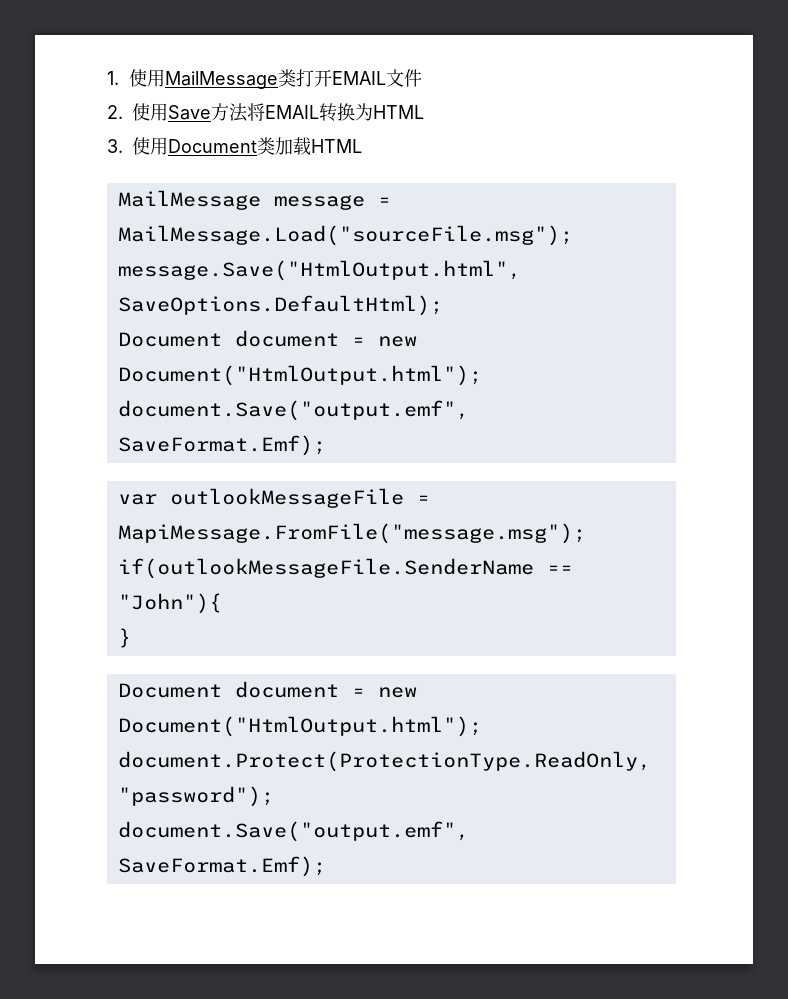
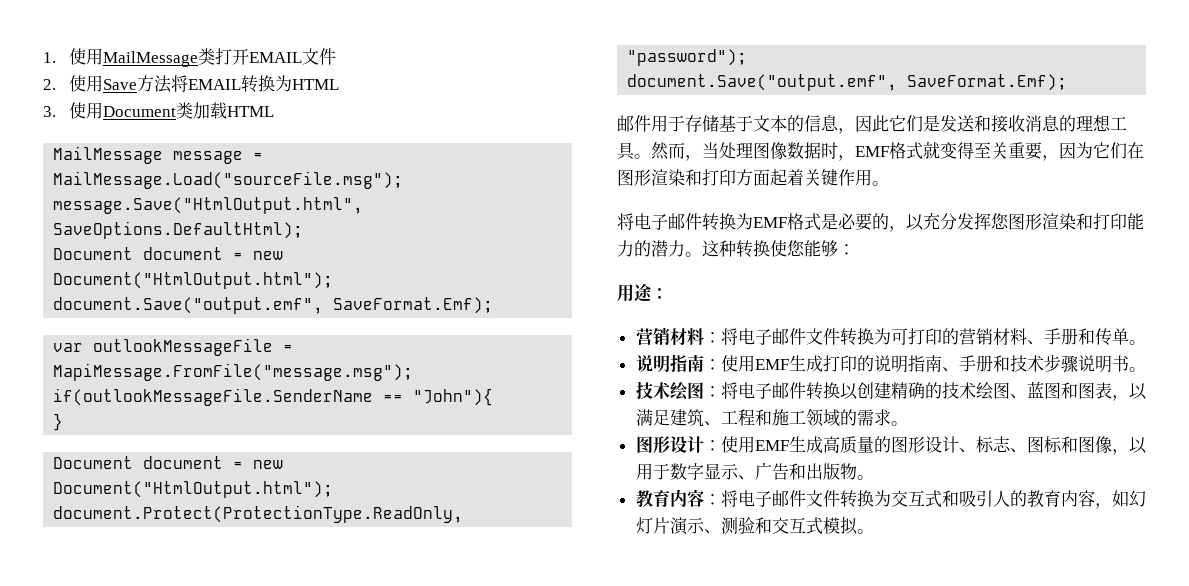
(326, 866) none -> [617,115,1127,134] [617,141,1144,161] [617,169,889,186] [617,212,1144,232] [617,240,855,258] [617,283,668,302] [635,327,1146,346] [635,354,1146,373] [635,381,1147,401] [635,409,908,427] [635,436,1147,455] [635,462,874,480] [635,489,1146,509] [635,516,874,535] // 邮件用于存储基于文本的信息，因此它们是发送和接收消息的理想工具。然而，当处理图像数据时，EMF格式就变得至关重要，因为它们在图形渲染和打印方面起着关键作用。 // 将电子邮件转换为EMF格式是必要的，以充分发挥您图形渲染和打印能力的潜力。这种转换使您能够： // 用途： // 营销材料：将电子邮件文件转换为可打印的营销材料、手册和传单。 // 说明指南：使用EMF生成打印的说明指南、手册和技术步骤说明书。 // 技术绘图：将电子邮件转换以创建精确的技术绘图、蓝图和图表，以满足建筑、工程和施工领域的需求。 // 图形设计：使用EMF生成高质量的图形设计、标志、图标和图像，以用于数字显示、广告和出版物。 // 教育内容：将电子邮件文件转换为交互式和吸引人的教育内容，如幻灯片演示、测验和交互式模拟。

